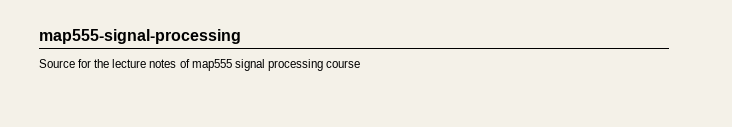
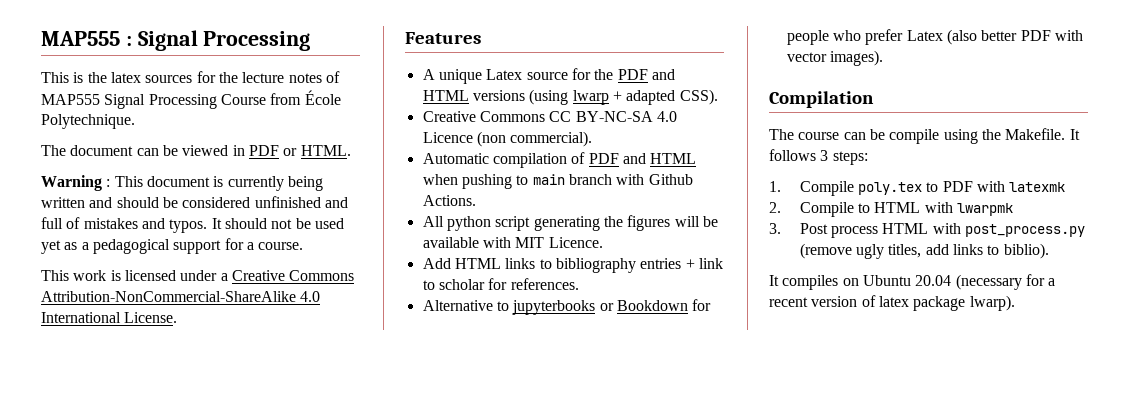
[39,29,241,44] [39,59,75,68] map555-signal-processing // Source -> [41,30,311,51] [41,72,193,83] MAP555 : Signal Processing // This is the latex sources
[191,59,360,71] map555 signal processing course -> [41,90,341,109] [41,114,135,129] [41,145,351,156] [41,175,323,191] [41,196,348,208] [41,217,344,233] [41,238,304,254] [41,270,355,281] [41,291,321,302] [41,312,178,323] [405,32,481,44] [422,68,675,84] [422,89,718,105] [422,111,677,122] [422,131,593,147] [422,152,697,168] [422,174,693,189] [422,195,476,206] [422,215,718,231] [422,237,603,248] [422,258,723,273] [422,278,579,290] [422,299,712,315] [786,29,1083,45] [786,50,883,66] [769,91,874,108] [769,128,1080,144] [769,149,868,165] [769,181,1066,196] [769,202,1014,217] [769,223,1086,238] [799,243,1049,259] [769,274,1056,290] [769,295,1015,311] MAP555 Signal Processing Course from École Polytechnique. // The document can be viewed in PDF or HTML. // Warning : This document is currently being written and should be considered unfinished and full of mistakes and typos. It should not be used yet as a pedagogical support for a course. // This work is licensed under a Creative Commons Attribution-NonCommercial-ShareAlike 4.0 International License. // Features // A unique Latex source for the PDF and HTML versions (using lwarp + adapted CSS). // Creative Commons CC BY-NC-SA 4.0 Licence (non commercial). // Automatic compilation of PDF and HTML when pushing to main branch with Github Actions. // All python script generating the figures will be available with MIT Licence. // Add HTML links to bibliography entries + link to scholar for references. // Alternative to jupyterbooks or Bookdown for people who prefer Latex (also better PDF with vector images). // Compilation // The course can be compile using the Makefile. It follows 3 steps: // 1. Compile poly.tex to PDF with latexmk // 2. Compile to HTML with lwarpmk // 3. Post process HTML with post_process.py (remove ugly titles, add links to biblio). // It compiles on Ubuntu 20.04 (necessary for a recent version of latex package lwarp).

